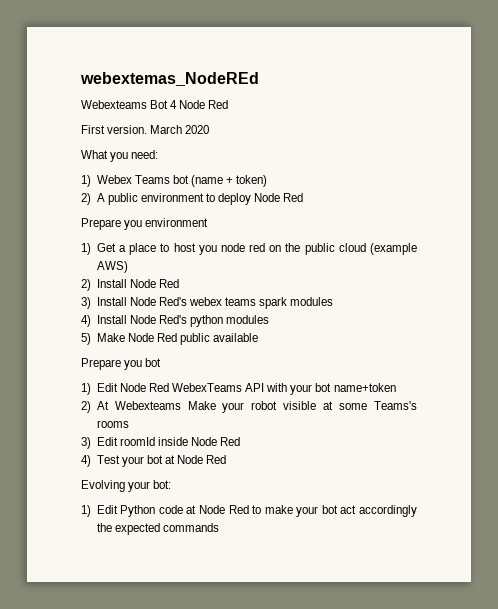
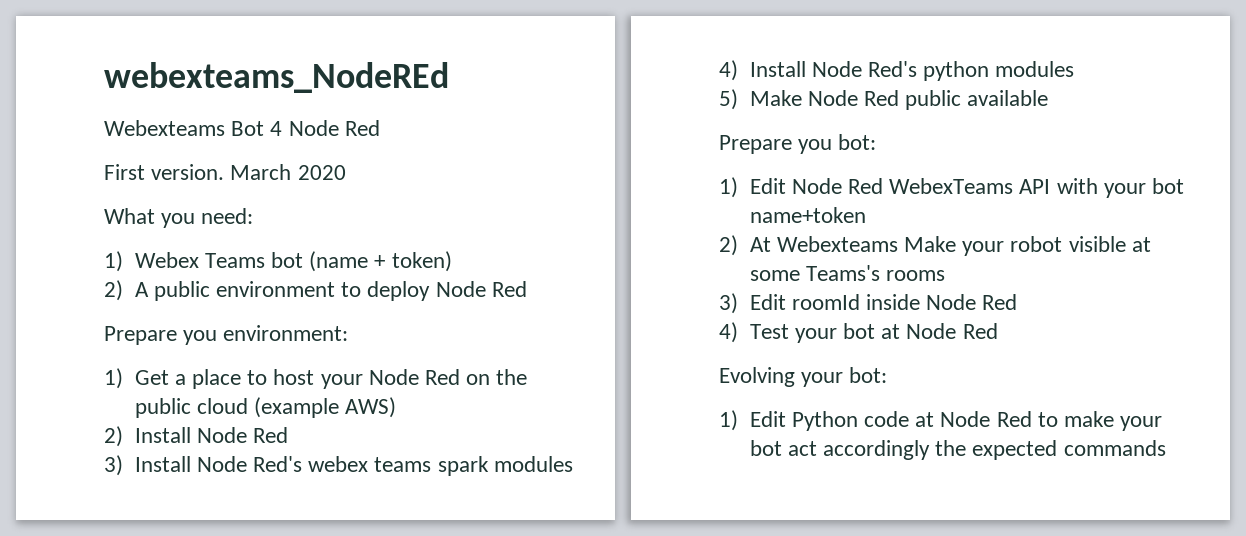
[80,72,259,86] webextemas_NodeREd -> [104,62,449,93] webexteams_NodeREd
[145,218,209,227] environment -> [223,325,349,341] environment:
[198,243,266,255] you node red -> [320,369,460,389] your Node Red
[145,358,162,367] bot -> [838,134,877,150] bot:

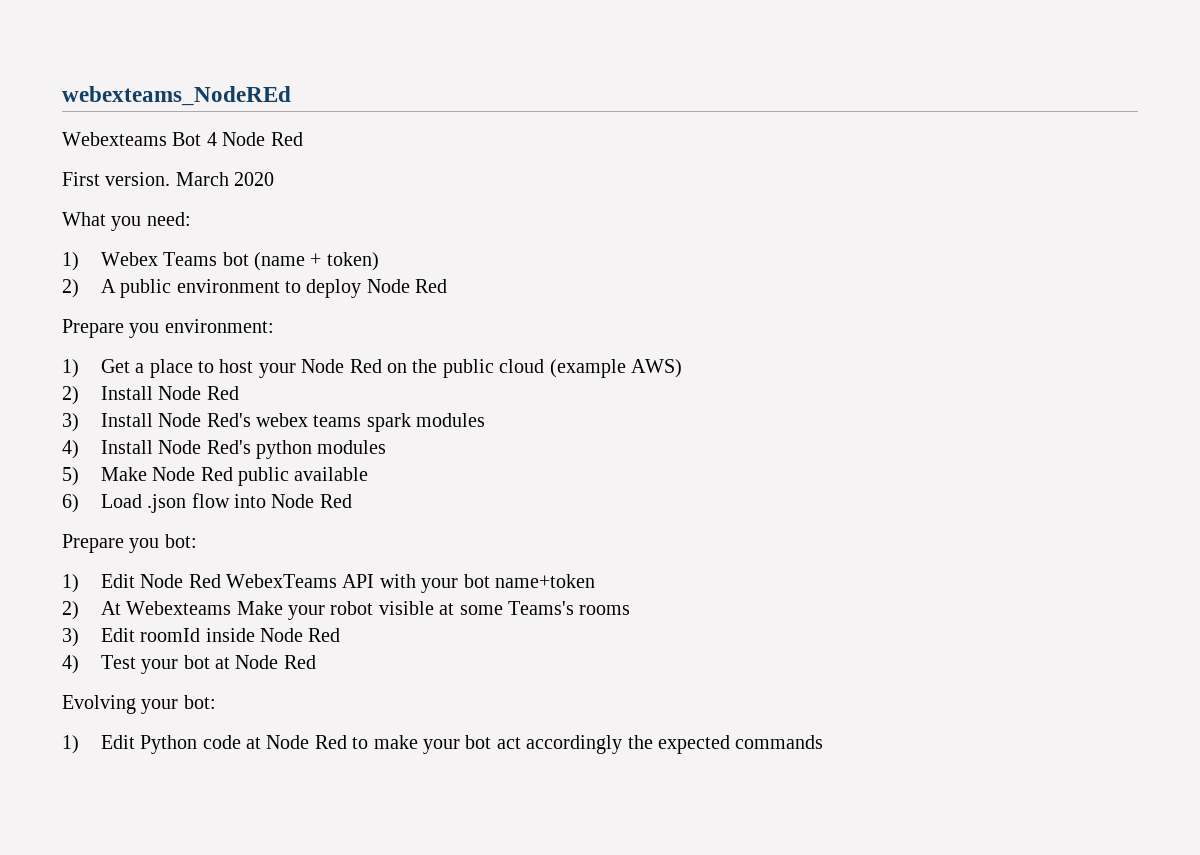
(1049, 98) none -> [62,493,352,513] // 6) Load .json flow into Node Red

